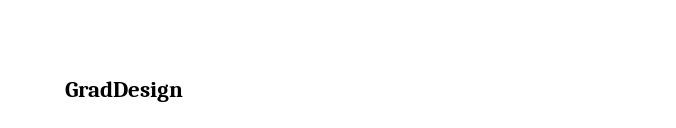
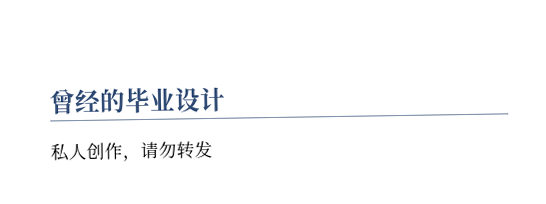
[65,81,183,102] GradDesign -> [49,86,226,115] [50,140,213,162] 曾经的毕业设计 // 私人创作，请勿转发

